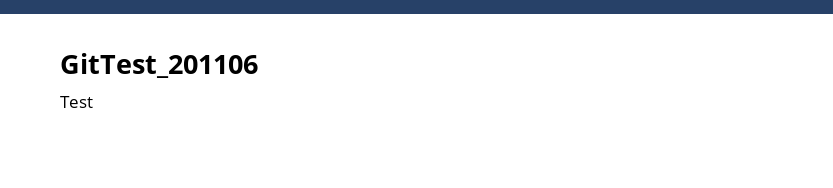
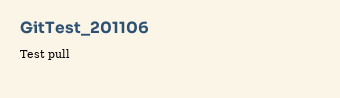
(93, 102) none -> [48,49,70,60] pull

